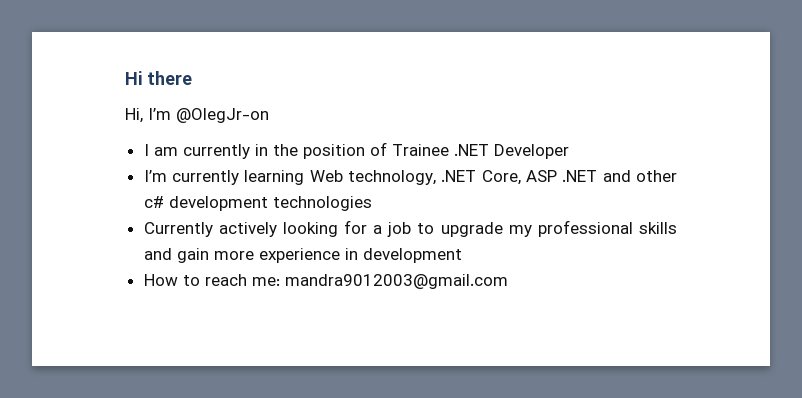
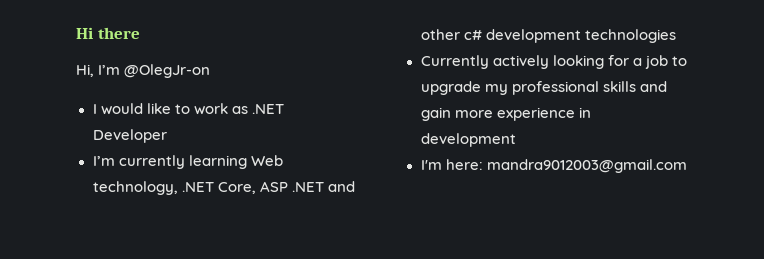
[153,142,449,159] am currently in the position of Trainee -> [100,103,248,115] would like to work as
[143,274,280,286] How to reach me: -> [420,159,483,170] I'm here:

